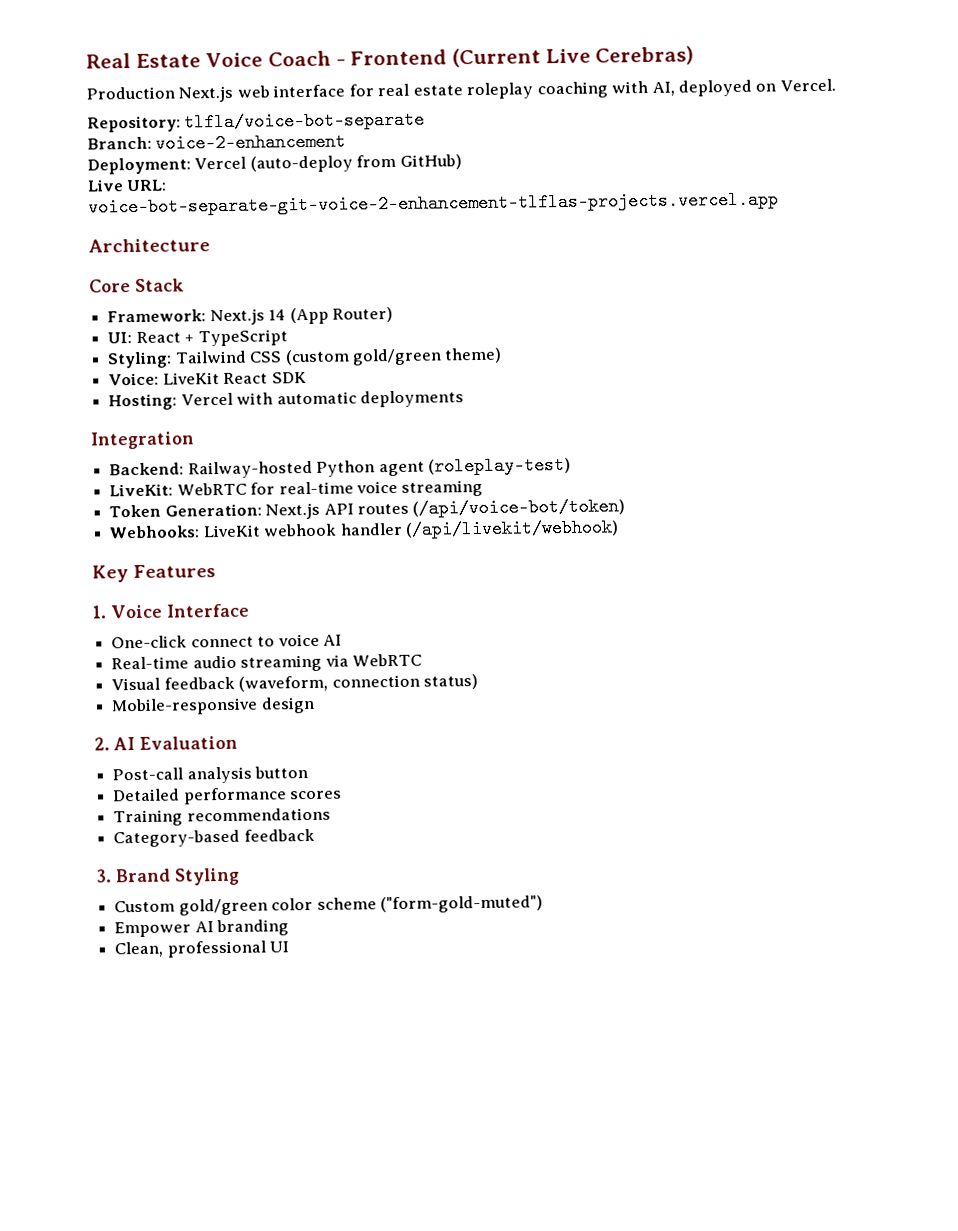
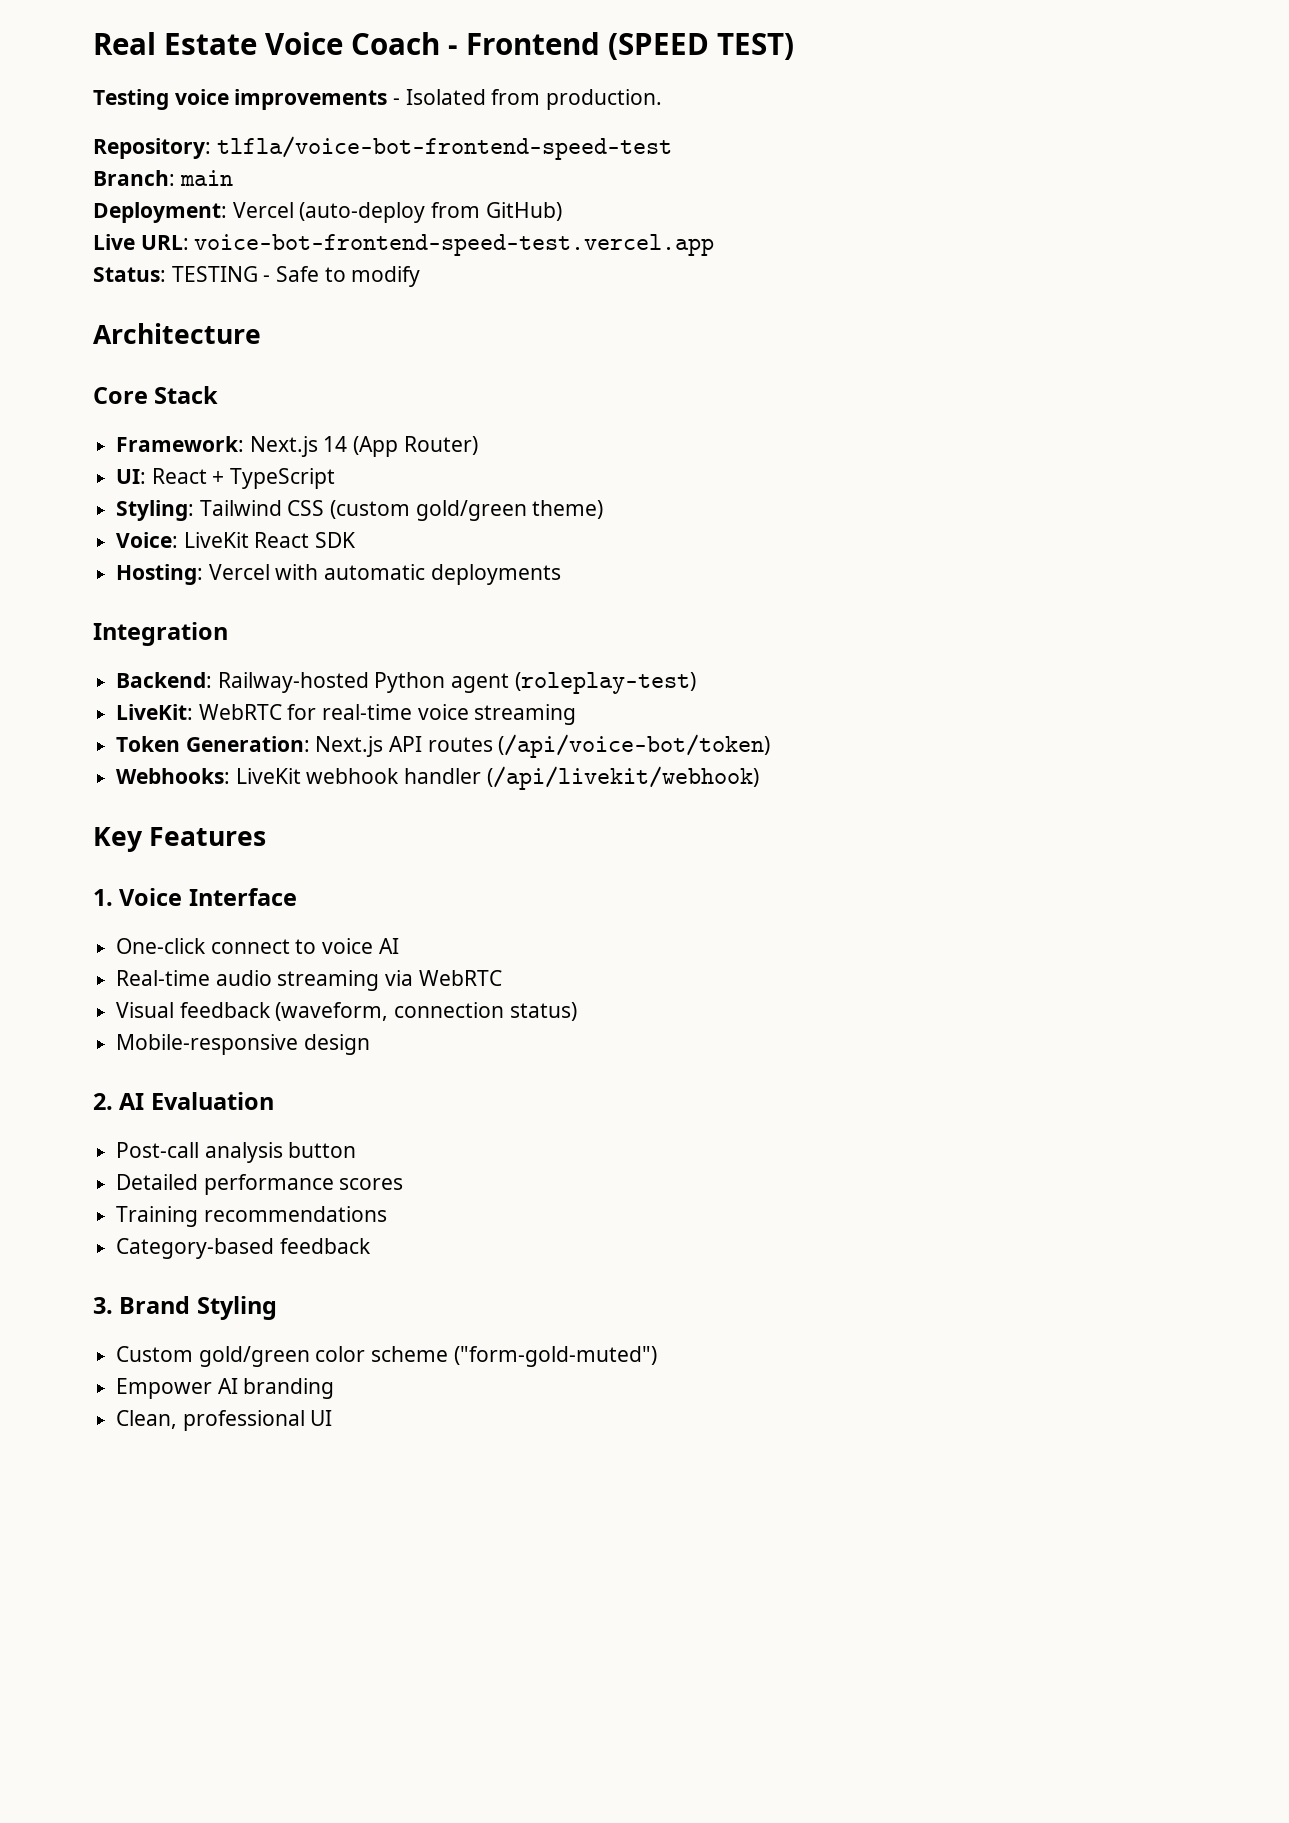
[452,45,695,68] [86,78,836,103] (Current Live Cerebras) // Production Next.js web interface for real estate roleplay coaching with AI, deployed on Vercel. -> [608,33,794,60] [93,89,663,110] (SPEED TEST) // Testing voice improvements - Isolated from production.
[184,110,426,132] tlfla/voice-bot-separate -> [216,136,672,160] tlfla/voice-bot-frontend-speed-test
[155,132,347,153] voice-2-enhancement -> [179,170,233,186] main
[88,190,779,217] voice-bot-separate-git-voice-2-enhancement-tlflas-projects.vercel.app -> [194,234,715,256] [93,266,421,287] voice-bot-frontend-speed-test.vercel.app // Status: TESTING - Safe to modify

